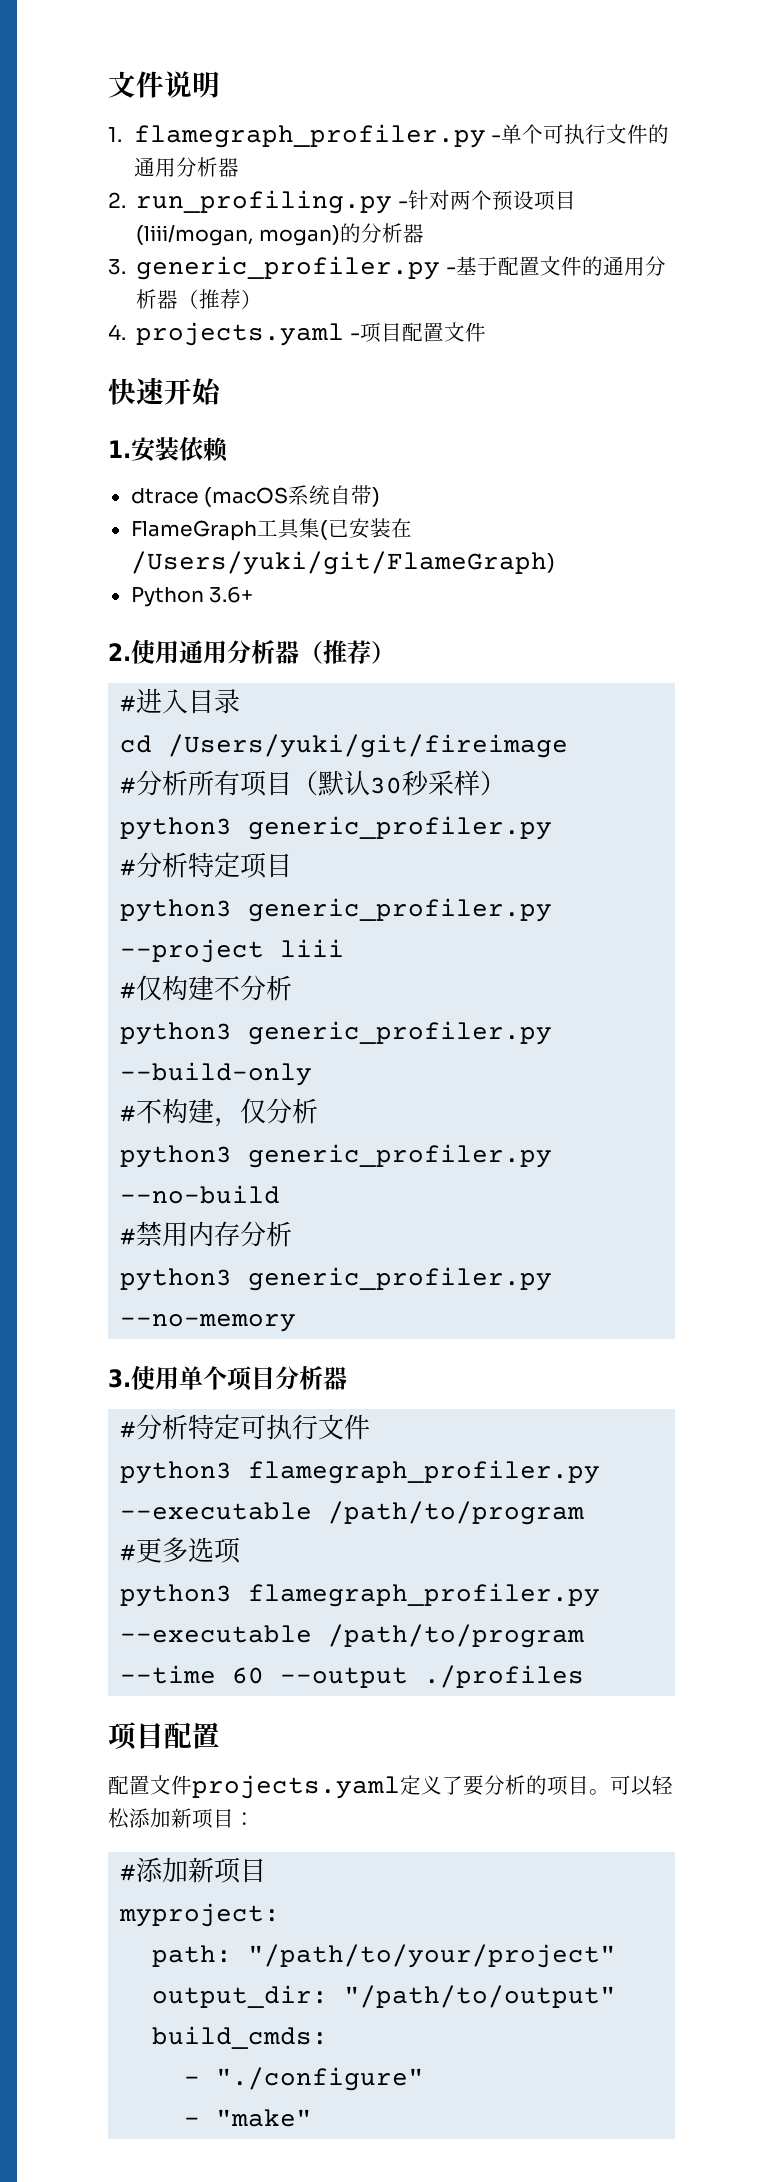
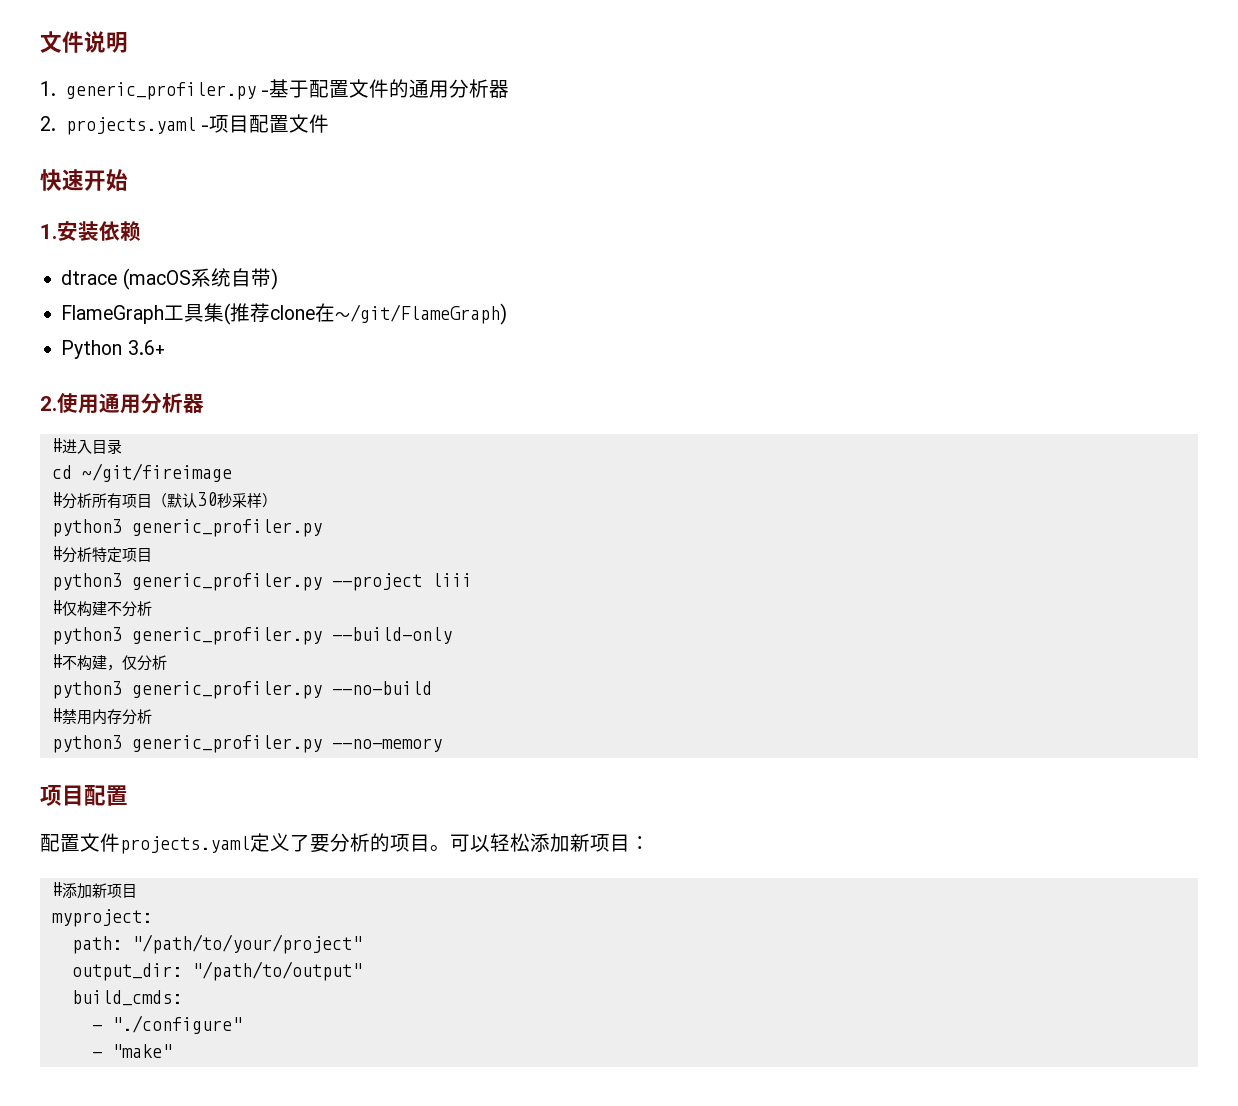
[133,124,670,148] [133,157,239,177] [108,190,576,214] [136,223,424,246] [108,259,126,275] flamegraph_profiler.py -单个可执行文件的通用分析器 // 2. run_profiling.py -针对两个预设项目(liii/mogan, mogan)的分析器 // 3. -> (56, 88) none
[178,289,263,309] [108,324,126,340] （推荐） // 4. -> [40,116,56,131] // 2.
[327,518,412,539] [130,551,555,575] 已安装在/Users/yuki/git/FlameGraph) -> [230,303,508,325] 推荐clone在～/git/FlameGraph)
[299,640,395,664] （推荐） -> (204, 403) none
[168,734,569,758] /Users/yuki/git/fireimage -> [81,463,232,482] ~/git/fireimage
[108,1365,347,1391] [120,1414,371,1440] [120,1460,601,1484] [120,1501,585,1525] [120,1537,242,1564] [120,1583,601,1607] [120,1624,585,1648] [120,1665,585,1688] // 3.使用单个项目分析器 // #分析特定可执行文件 // python3 flamegraph_profiler.py --executable /path/to/program // #更多选项 // python3 flamegraph_profiler.py --executable /path/to/program --time 60 --output ./profiles -> (442, 745) none

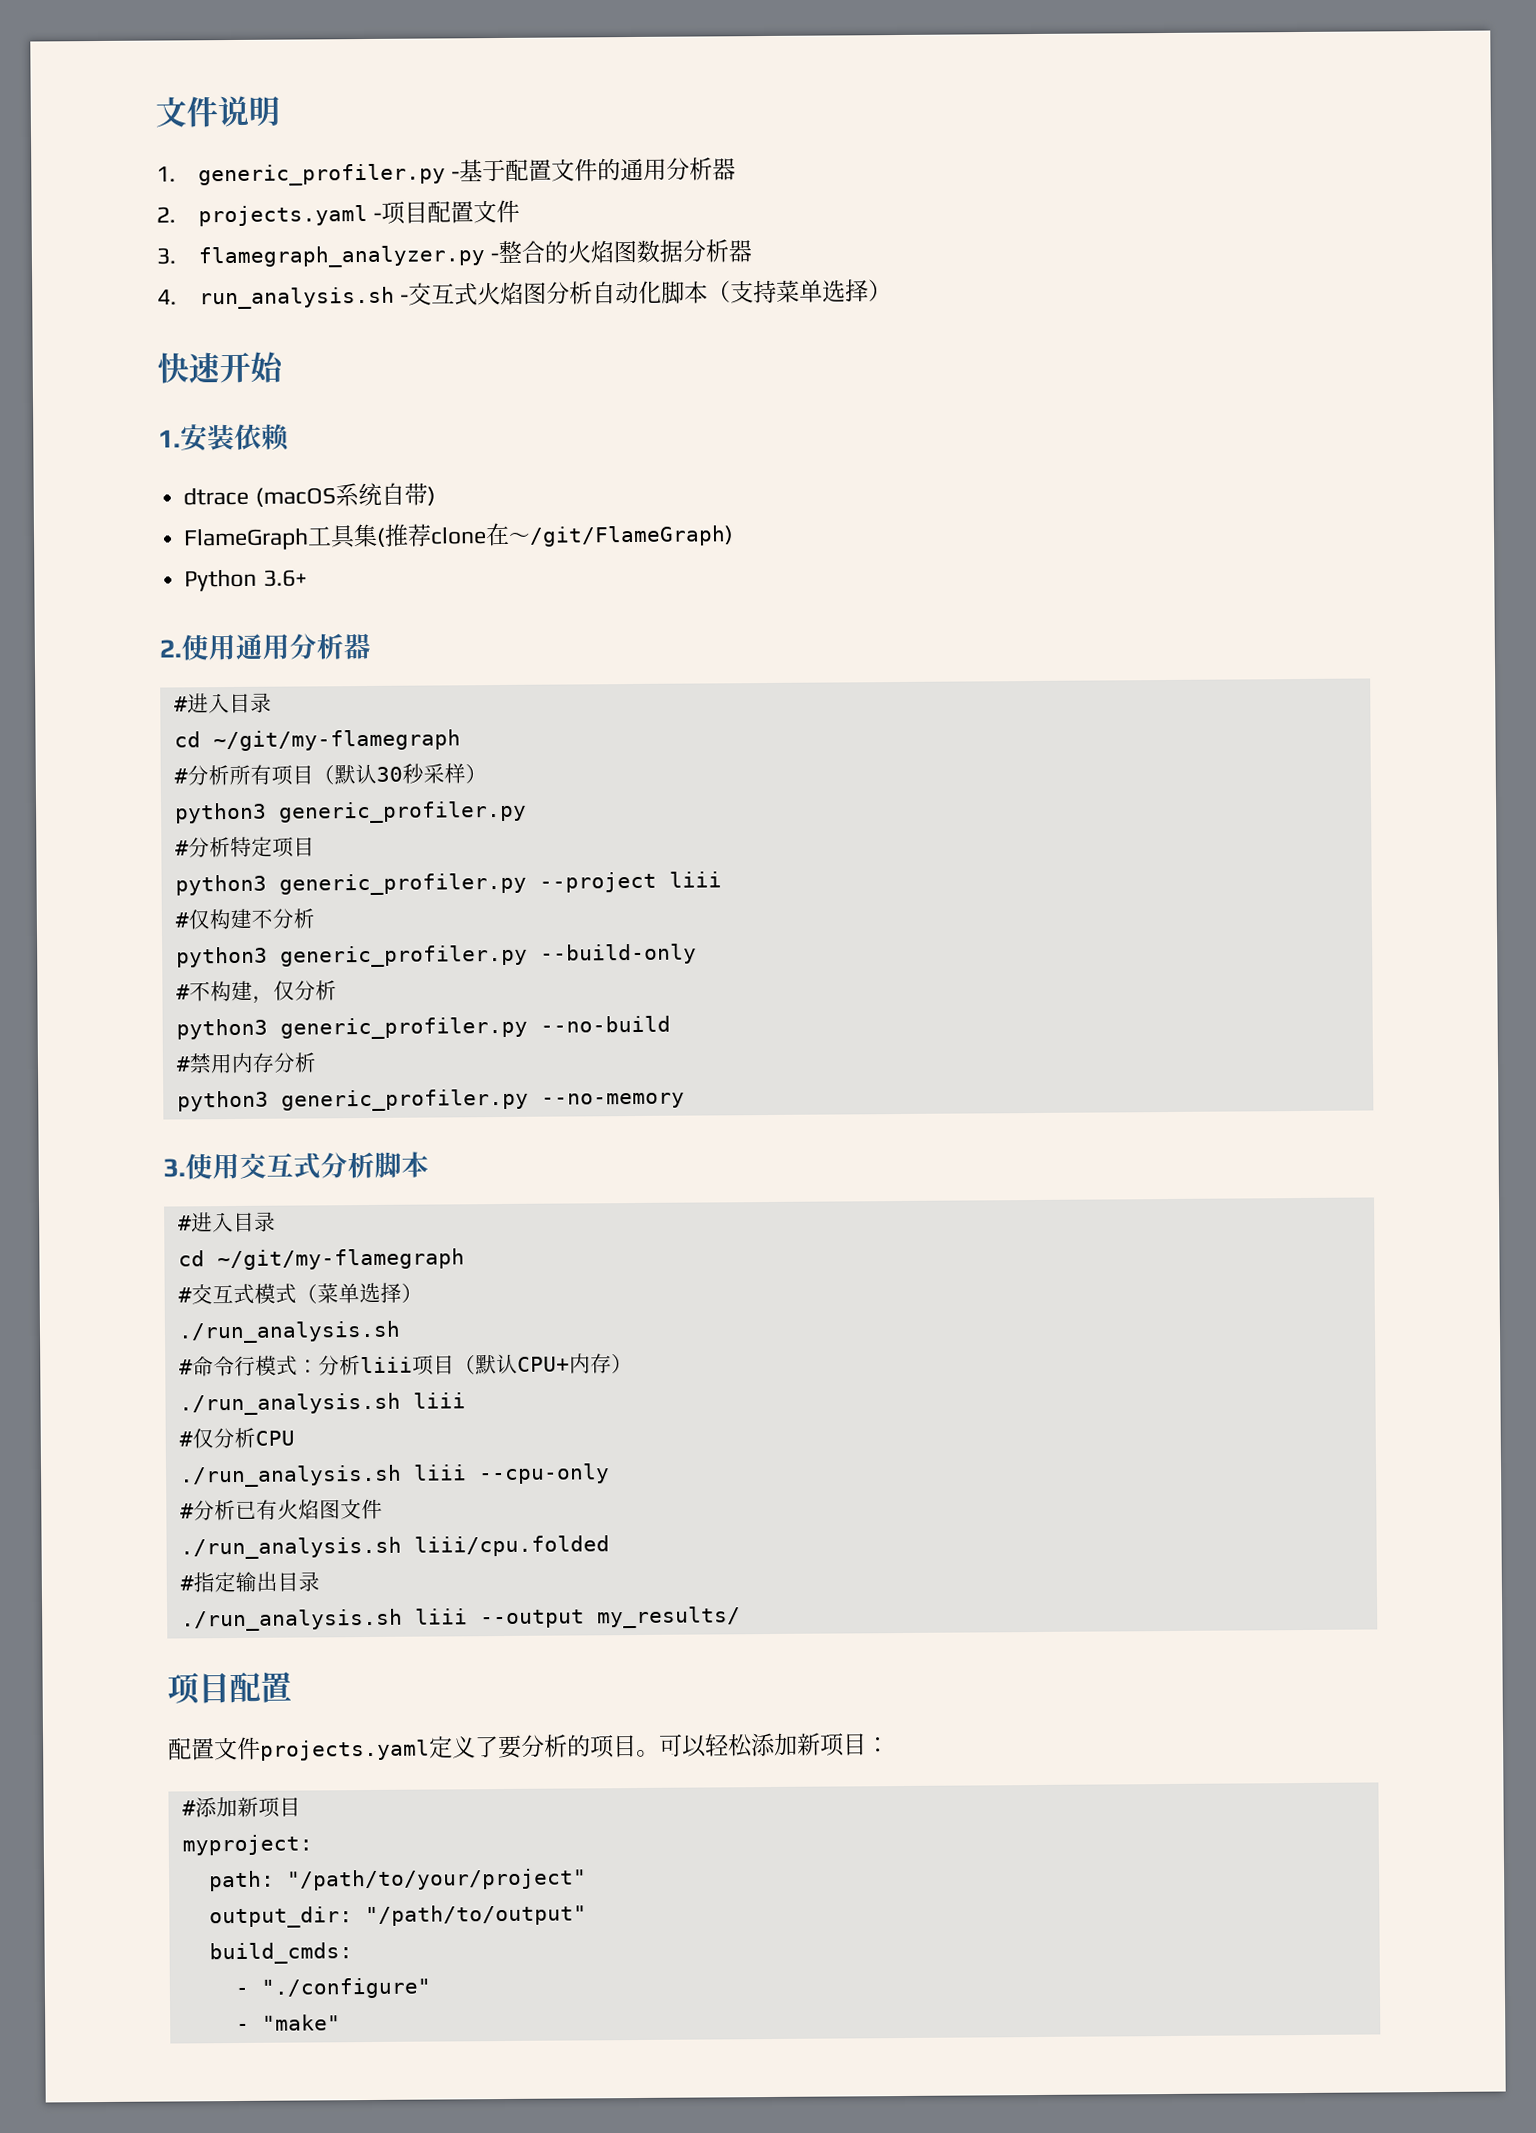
(330, 123) none -> [156,239,753,269] [157,279,893,310] // 3. flamegraph_analyzer.py -整合的火焰图数据分析器 // 4. run_analysis.sh -交互式火焰图分析自动化脚本（支持菜单选择）
[81,463,232,482] ~/git/fireimage -> [212,729,461,752] ~/git/my-flamegraph
(442, 745) none -> [163,1151,429,1180] [177,1211,276,1233] [177,1248,465,1271] [177,1282,423,1305] [177,1320,401,1344] [178,1353,633,1377] [178,1392,466,1416] [178,1427,295,1449] [178,1463,610,1488] [179,1498,383,1521] [179,1535,610,1560] [179,1571,320,1593] [180,1606,741,1632] // 3.使用交互式分析脚本 // #进入目录 // cd ~/git/my-flamegraph // #交互式模式（菜单选择） // ./run_analysis.sh // #命令行模式：分析liii项目（默认CPU+内存） // ./run_analysis.sh liii // #仅分析CPU // ./run_analysis.sh liii --cpu-only // #分析已有火焰图文件 // ./run_analysis.sh liii/cpu.folded // #指定输出目录 // ./run_analysis.sh liii --output my_results/

